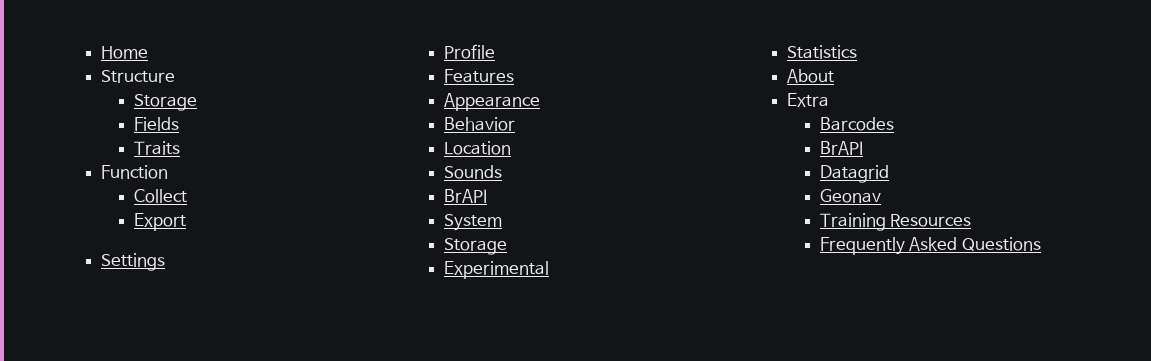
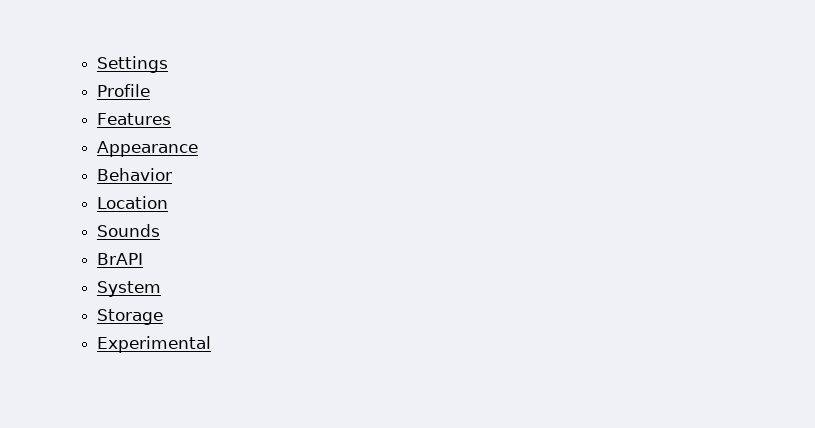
[101,46,149,59] [101,70,176,83] [133,94,197,111] [133,117,179,131] [133,141,180,155] [101,165,169,179] [133,189,187,203] [133,213,186,231] Home // Structure // Storage // Fields // Traits // Function // Collect // Export // -> (97, 64) none
[787,45,858,59] [787,69,835,83] [787,93,830,107] [819,117,894,131] [819,141,863,155] [819,165,889,183] [819,189,881,203] [819,213,972,231] [819,237,1041,255] // Statistics // About // Extra // Barcodes // BrAPI // Datagrid // Geonav // Training Resources // Frequently Asked Questions -> (212, 344) none

